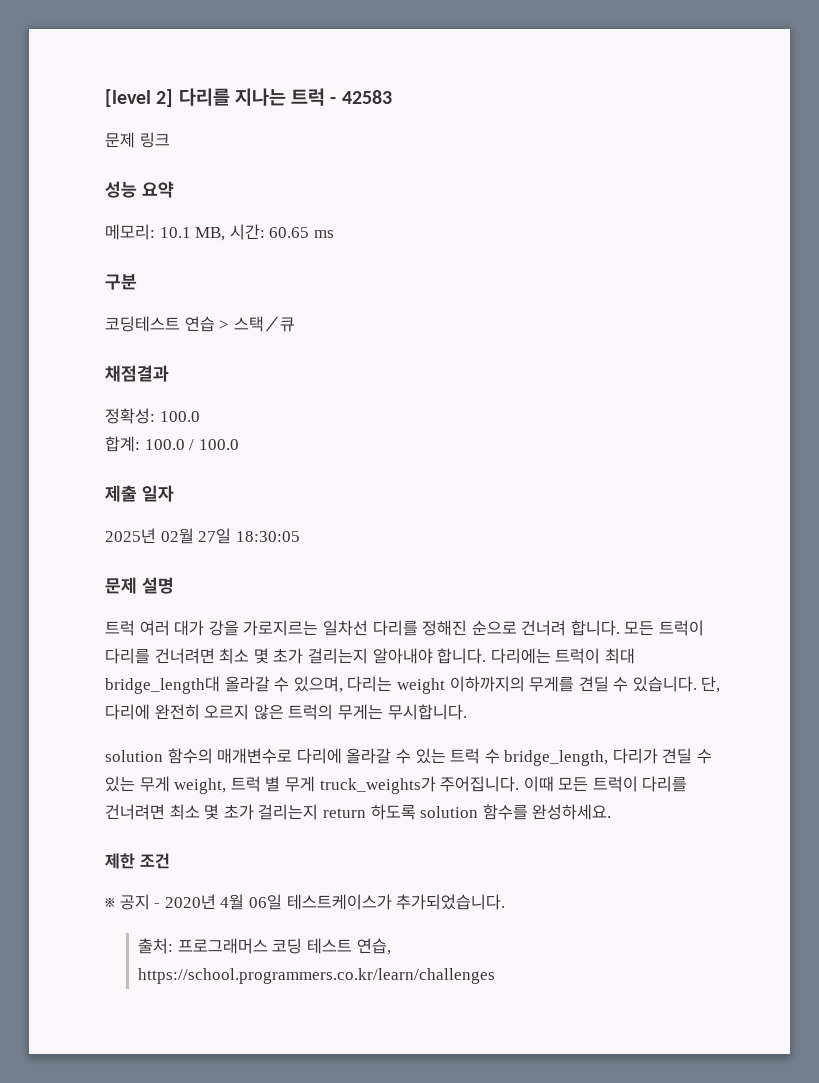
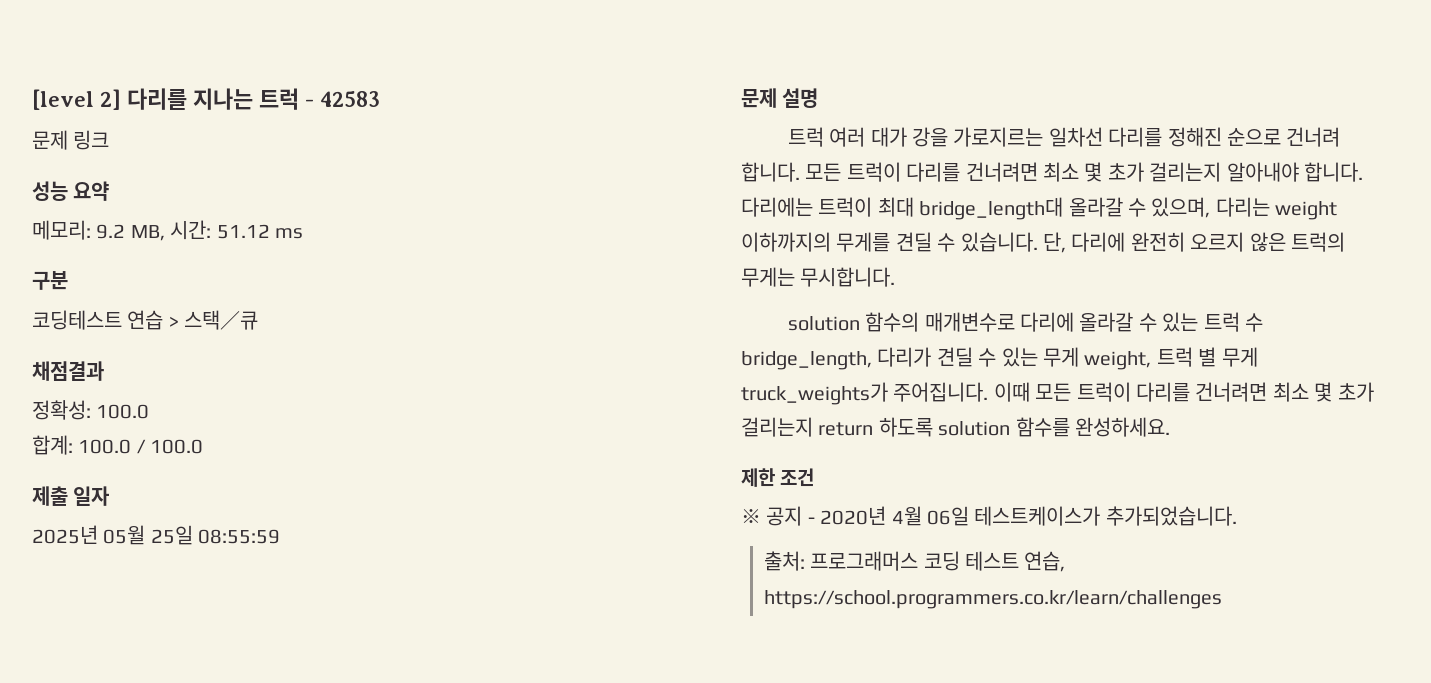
[159,227,191,238] 10.1 -> [96,224,126,239] 9.2
[269,227,310,238] 60.65 -> [216,224,270,239] 51.12
[160,528,300,544] 02월 27일 18:30:05 -> [103,525,281,545] 05월 25일 08:55:59

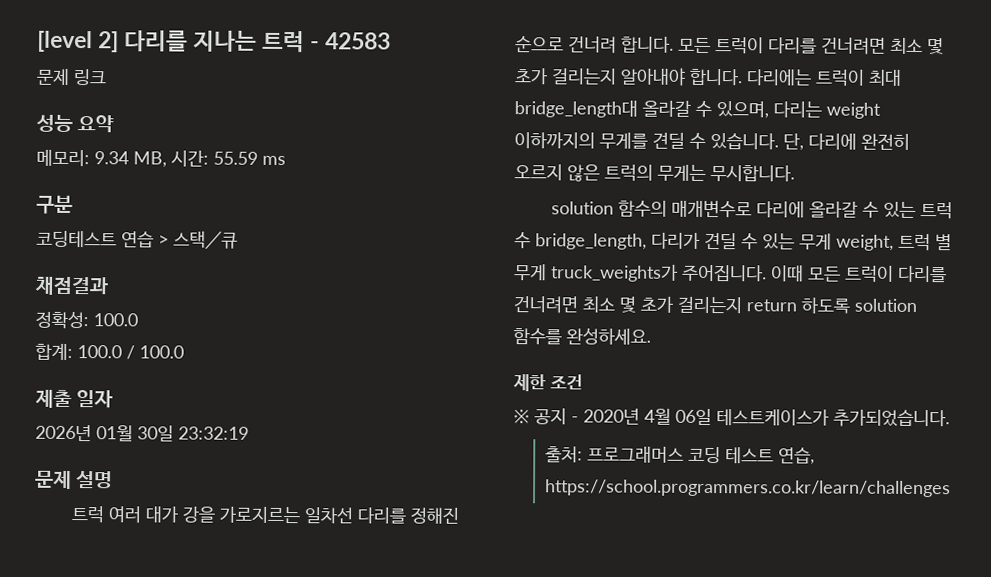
[96,224,126,239] 9.2 -> [94,151,129,165] 9.34
[216,224,270,239] 51.12 -> [213,151,258,165] 55.59
[32,525,281,545] 2025년 05월 25일 08:55:59 -> [35,424,249,442] 2026년 01월 30일 23:32:19

